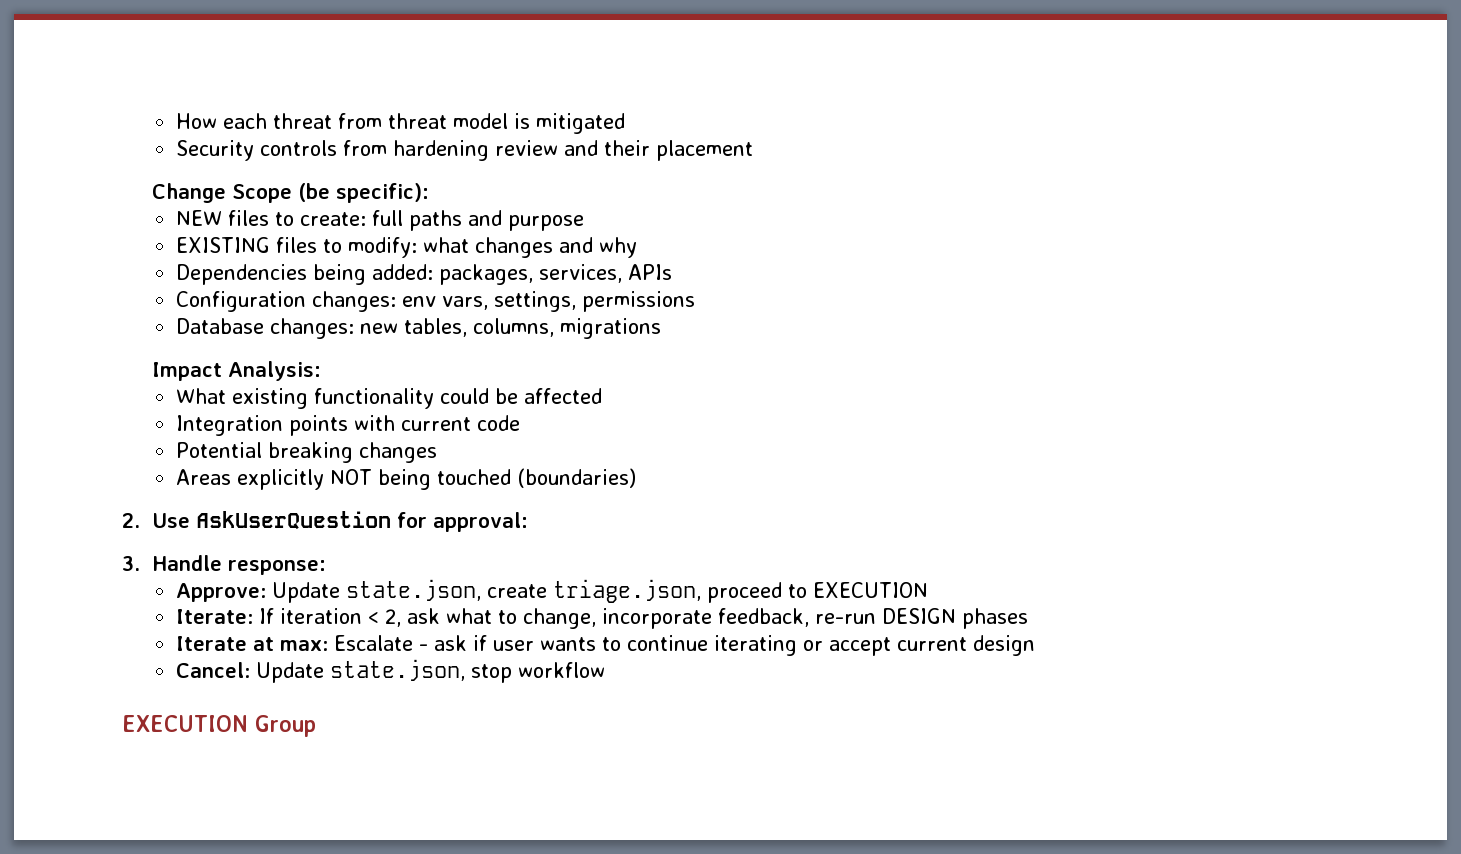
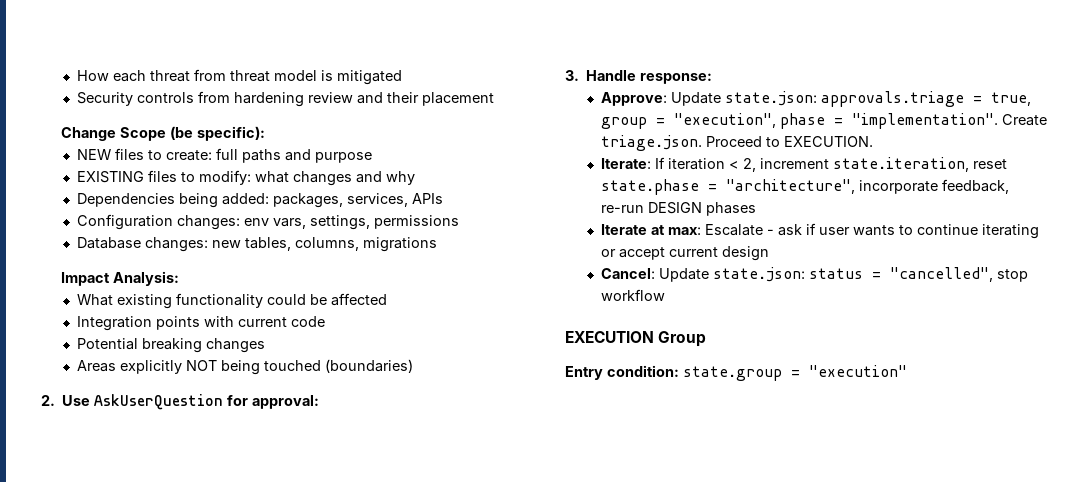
[346,579,929,603] state.json, create triage.json, proceed to EXECUTION -> [724,91,1031,107] [600,113,1047,129] [600,135,873,151] state.json: approvals.triage = true, group = "execution", phase = "implementation". Create triage.json. Proceed to EXECUTION.
[407,608,597,629] ask what to change, -> [759,157,1007,172] [600,179,855,195] increment state.iteration, reset state.phase = "architecture",
[330,659,466,681] state.json, -> [712,267,993,282] state.json: status = "cancelled",
(316, 726) none -> [565,365,907,381] // Entry condition: state.group = "execution"

